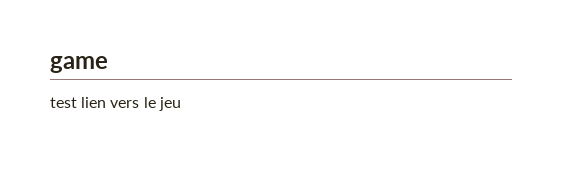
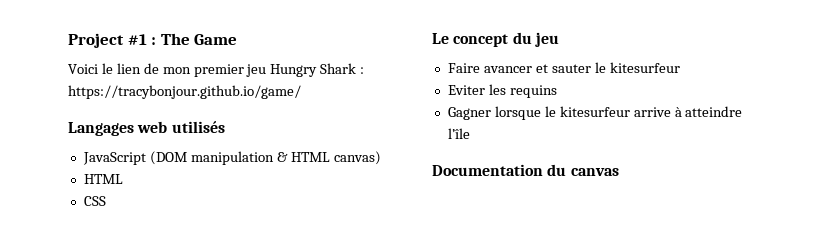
[50,56,108,73] [50,97,181,111] game // test lien vers le jeu -> [68,33,238,48] [68,63,365,77] [68,85,301,99] [68,121,225,136] [82,151,381,165] [83,174,123,184] [83,196,106,206] [432,32,559,47] [447,62,680,73] [447,84,557,98] [447,106,743,120] [447,128,470,139] [432,164,619,176] Project #1 : The Game // Voici le lien de mon premier jeu Hungry Shark : https://tracybonjour.github.io/game/ // Langages web utilisés // JavaScript (DOM manipulation & HTML canvas) // HTML // CSS // Le concept du jeu // Faire avancer et sauter le kitesurfeur // Eviter les requins // Gagner lorsque le kitesurfeur arrive à atteindre l’île // Documentation du canvas

